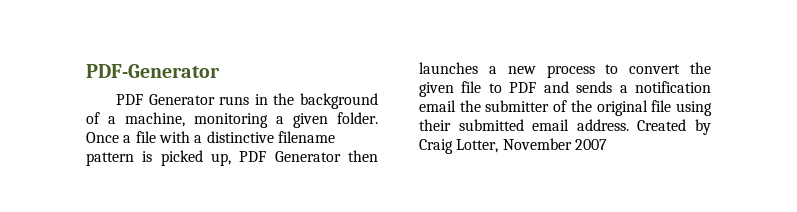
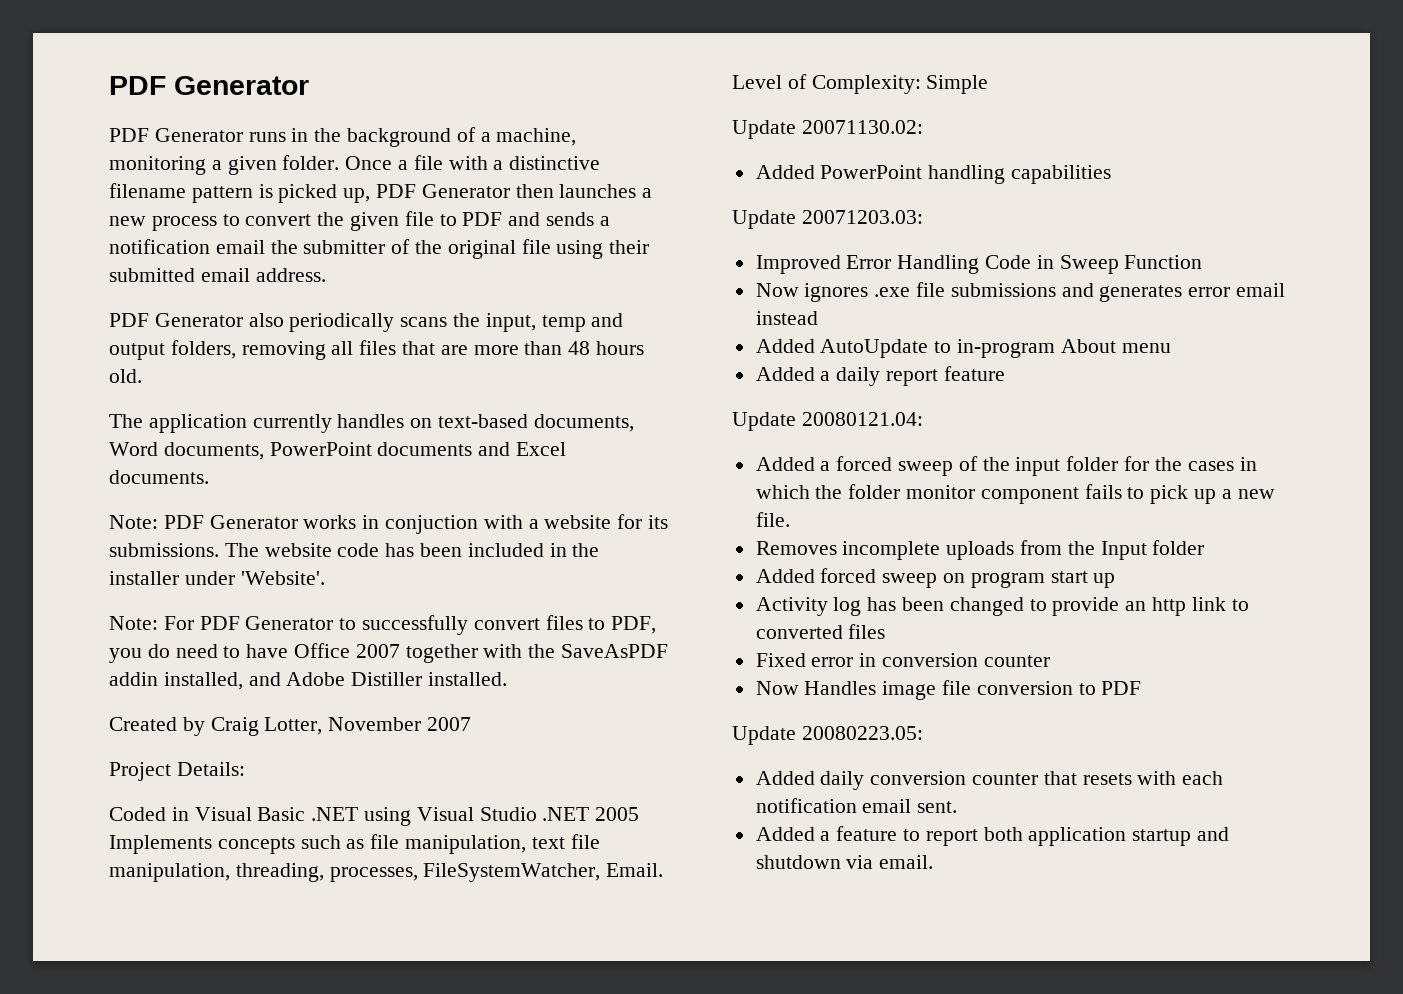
[86,64,220,78] PDF-Generator -> [109,76,309,95] PDF Generator
(629, 125) none -> [109,313,624,332] [109,340,645,360] [109,369,142,383] [109,414,634,433] [109,442,567,460] [109,470,209,484] [109,514,669,534] [109,543,600,557] [109,571,325,585] [109,615,657,635] [109,643,669,663] [109,672,508,690] // PDF Generator also periodically scans the input, temp and output folders, removing all files that are more than 48 hours old. // The application currently handles on text-based documents, Word documents, PowerPoint documents and Excel documents. // Note: PDF Generator works in conjuction with a website for its submissions. The website code has been included in the installer under 'Website'. // Note: For PDF Generator to successfully convert files to PDF, you do need to have Office 2007 together with the SaveAsPDF addin installed, and Adobe Distiller installed. //
(607, 144) none -> [109,762,245,781] [109,807,640,826] [109,834,600,854] [109,863,664,882] [732,74,989,94] [732,120,923,139] [755,165,1112,184] [732,210,923,229] [755,255,1203,274] [755,282,1286,302] [755,311,818,325] [755,339,1171,358] [755,366,1005,386] [732,412,923,431] [755,456,1257,476] [755,484,1275,504] [755,512,790,527] [755,540,1205,560] [755,568,1116,588] [755,597,1249,616] [755,624,886,639] [755,653,1050,667] [755,680,1142,700] [732,726,923,745] [755,771,1224,790] [755,798,958,813] [755,826,1230,846] [755,855,934,869] // Project Details: // Coded in Visual Basic .NET using Visual Studio .NET 2005 Implements concepts such as file manipulation, text file manipulation, threading, processes, FileSystemWatcher, Email. Level of Complexity: Simple // Update 20071130.02: // Added PowerPoint handling capabilities // Update 20071203.03: // Improved Error Handling Code in Sweep Function // Now ignores .exe file submissions and generates error email instead // Added AutoUpdate to in-program About menu // Added a daily report feature // Update 20080121.04: // Added a forced sweep of the input folder for the cases in which the folder monitor component fails to pick up a new file. // Removes incomplete uploads from the Input folder // Added forced sweep on program start up // Activity log has been changed to provide an http link to converted files // Fixed error in conversion counter // Now Handles image file conversion to PDF // Update 20080223.05: // Added daily conversion counter that resets with each notification email sent. // Added a feature to report both application startup and shutdown via email.

